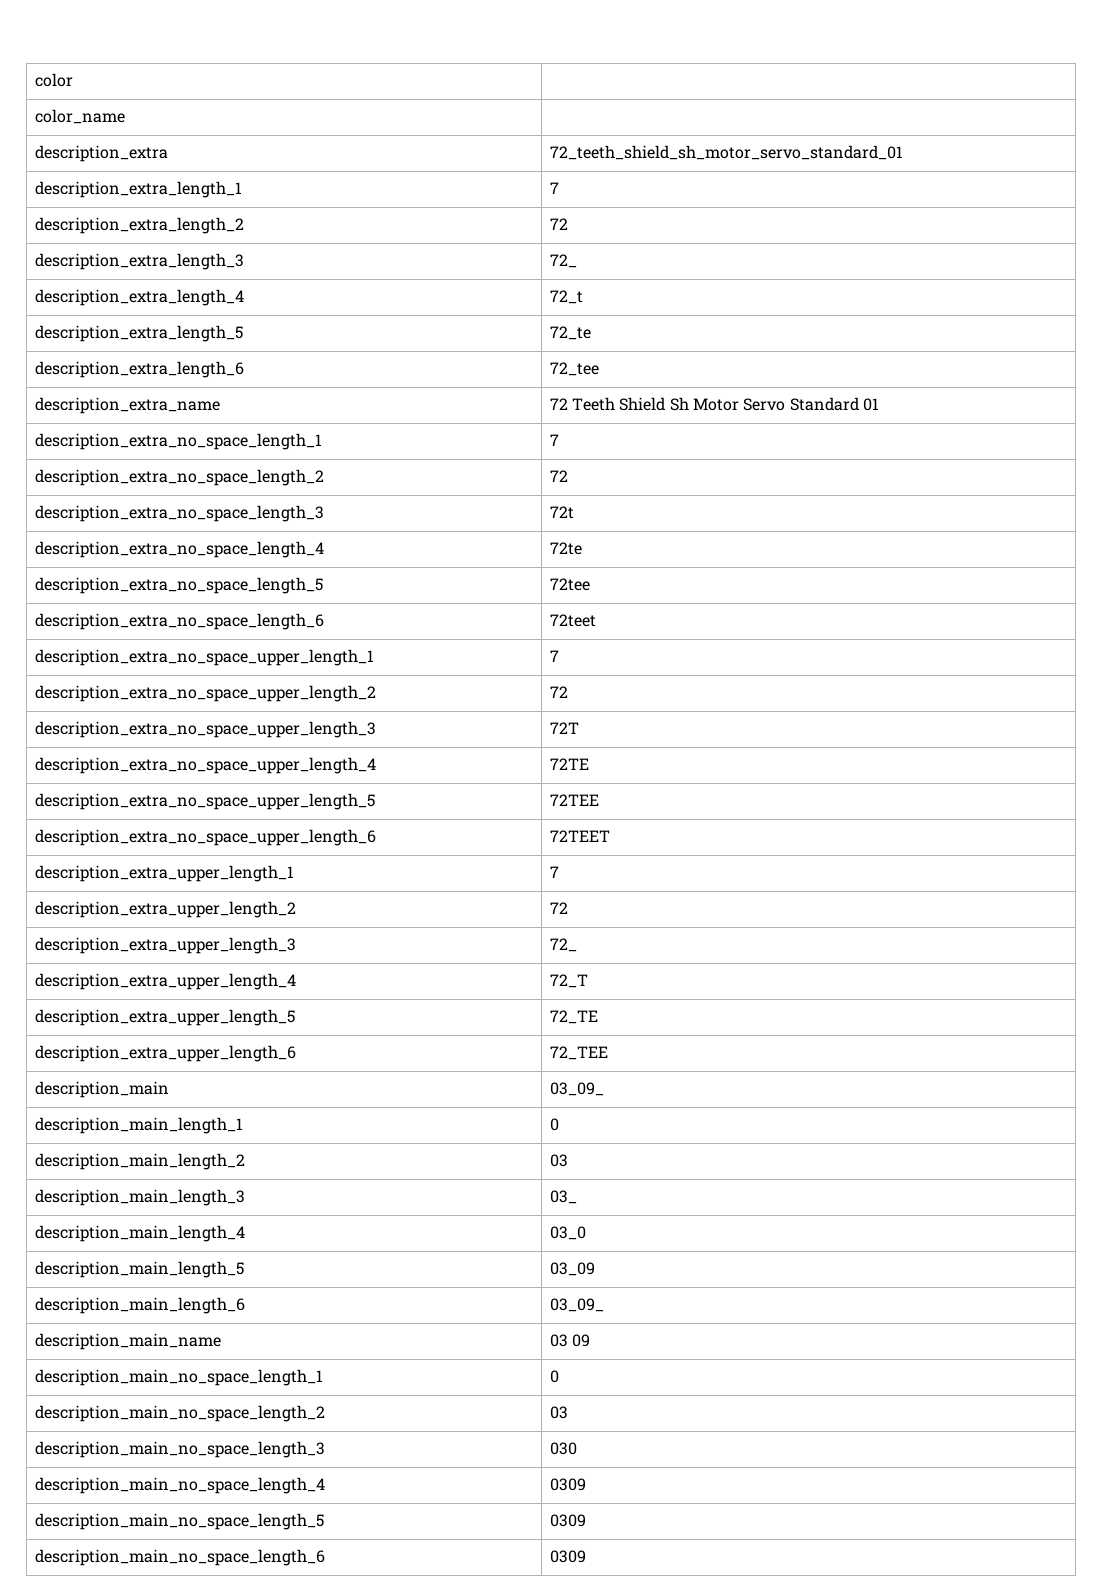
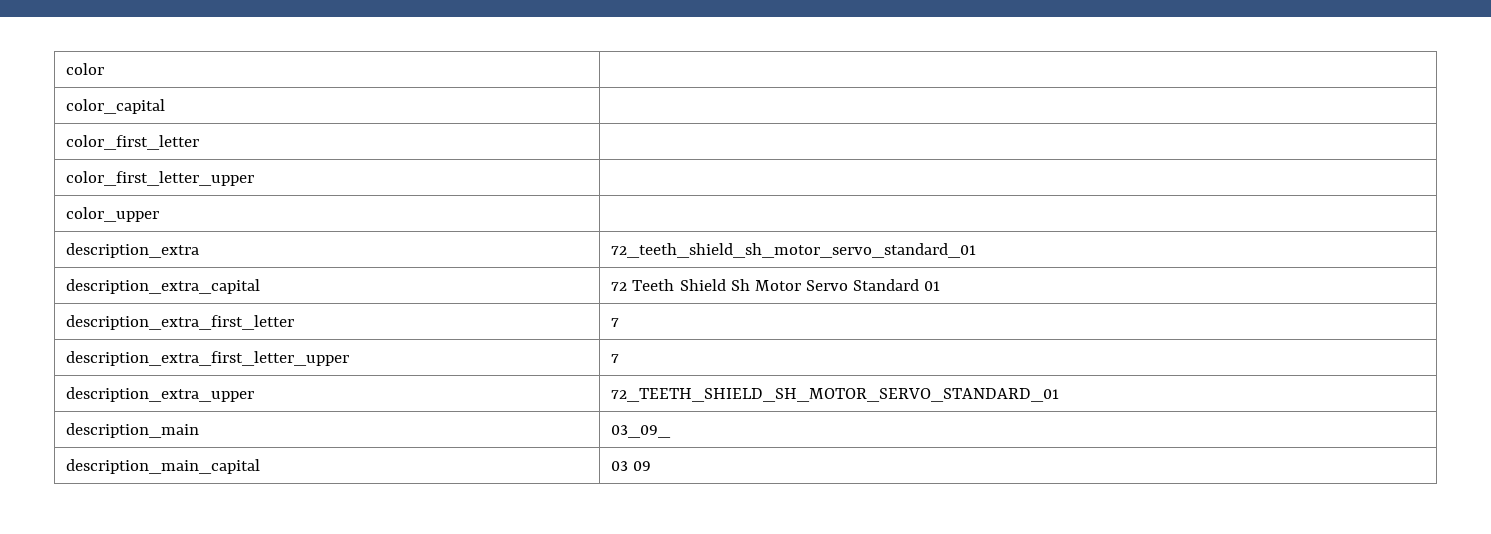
[34,109,125,124] [34,145,168,162] [549,145,903,160] [34,181,242,198] [549,182,559,194] [34,217,244,234] [549,218,568,230] [34,253,244,270] [549,254,577,268] [34,289,244,306] [549,290,583,304] [34,325,243,342] [549,326,591,340] [34,361,244,378] [549,362,599,376] [34,397,220,414] color_name | // description_extra | 72_teeth_shield_sh_motor_servo_standard_01 // description_extra_length_1 | 7 // description_extra_length_2 | 72 // description_extra_length_3 | 72_ // description_extra_length_4 | 72_t // description_extra_length_5 | 72_te // description_extra_length_6 | 72_tee // description_extra_name -> [66,99,166,114] [66,135,200,150] [66,171,255,186] [66,207,160,222] [66,243,200,258] [611,243,977,258] [66,279,261,294] color_capital | // color_first_letter | // color_first_letter_upper | // color_upper | // description_extra | 72_teeth_shield_sh_motor_servo_standard_01 // description_extra_capital
[34,433,322,450] [549,434,559,446] [34,469,324,486] [549,470,568,482] [34,505,324,522] [549,506,574,519] [34,541,324,558] [549,542,582,555] [34,577,323,594] [549,578,590,591] [34,613,324,630] [549,614,596,627] [34,649,374,666] [549,650,559,662] [34,685,376,702] [549,686,568,698] [34,721,376,738] [549,722,579,734] [34,757,376,774] [549,758,589,770] [34,793,375,810] [549,794,599,806] [34,829,376,846] [549,830,610,842] [34,865,294,882] [549,866,559,878] [34,901,296,918] [549,902,568,914] [34,937,296,954] [549,938,577,952] [34,973,296,990] [549,974,588,988] [34,1009,295,1026] [549,1010,598,1024] [34,1045,296,1062] [549,1046,608,1060] [34,1081,169,1098] [549,1082,604,1096] [34,1117,243,1134] [549,1118,559,1131] [34,1153,245,1170] [549,1154,568,1167] [34,1189,245,1206] [549,1190,577,1204] [34,1225,245,1242] [549,1226,586,1240] [34,1261,244,1278] [549,1262,595,1276] [34,1297,245,1314] [549,1298,604,1312] [34,1333,221,1350] [549,1334,591,1347] [34,1369,323,1386] [549,1370,559,1383] [34,1405,325,1422] [549,1406,568,1419] [34,1441,325,1458] [549,1442,577,1455] [34,1477,325,1494] [549,1478,586,1491] [34,1513,324,1530] [549,1514,586,1527] [34,1549,325,1566] [549,1550,586,1563] description_extra_no_space_length_1 | 7 // description_extra_no_space_length_2 | 72 // description_extra_no_space_length_3 | 72t // description_extra_no_space_length_4 | 72te // description_extra_no_space_length_5 | 72tee // description_extra_no_space_length_6 | 72teet // description_extra_no_space_upper_length_1 | 7 // description_extra_no_space_upper_length_2 | 72 // description_extra_no_space_upper_length_3 | 72T // description_extra_no_space_upper_length_4 | 72TE // description_extra_no_space_upper_length_5 | 72TEE // description_extra_no_space_upper_length_6 | 72TEET // description_extra_upper_length_1 | 7 // description_extra_upper_length_2 | 72 // description_extra_upper_length_3 | 72_ // description_extra_upper_length_4 | 72_T // description_extra_upper_length_5 | 72_TE // description_extra_upper_length_6 | 72_TEE // description_main | 03_09_ // description_main_length_1 | 0 // description_main_length_2 | 03 // description_main_length_3 | 03_ // description_main_length_4 | 03_0 // description_main_length_5 | 03_09 // description_main_length_6 | 03_09_ // description_main_name | 03 09 // description_main_no_space_length_1 | 0 // description_main_no_space_length_2 | 03 // description_main_no_space_length_3 | 030 // description_main_no_space_length_4 | 0309 // description_main_no_space_length_5 | 0309 // description_main_no_space_length_6 | 0309 -> [66,315,295,330] [611,318,620,327] [66,351,350,366] [611,354,620,363] [66,387,255,402] [611,388,1060,402] [66,423,200,438] [611,425,672,438] [66,459,261,474] [611,461,652,471] description_extra_first_letter | 7 // description_extra_first_letter_upper | 7 // description_extra_upper | 72_TEETH_SHIELD_SH_MOTOR_SERVO_STANDARD_01 // description_main | 03_09_ // description_main_capital | 03 09

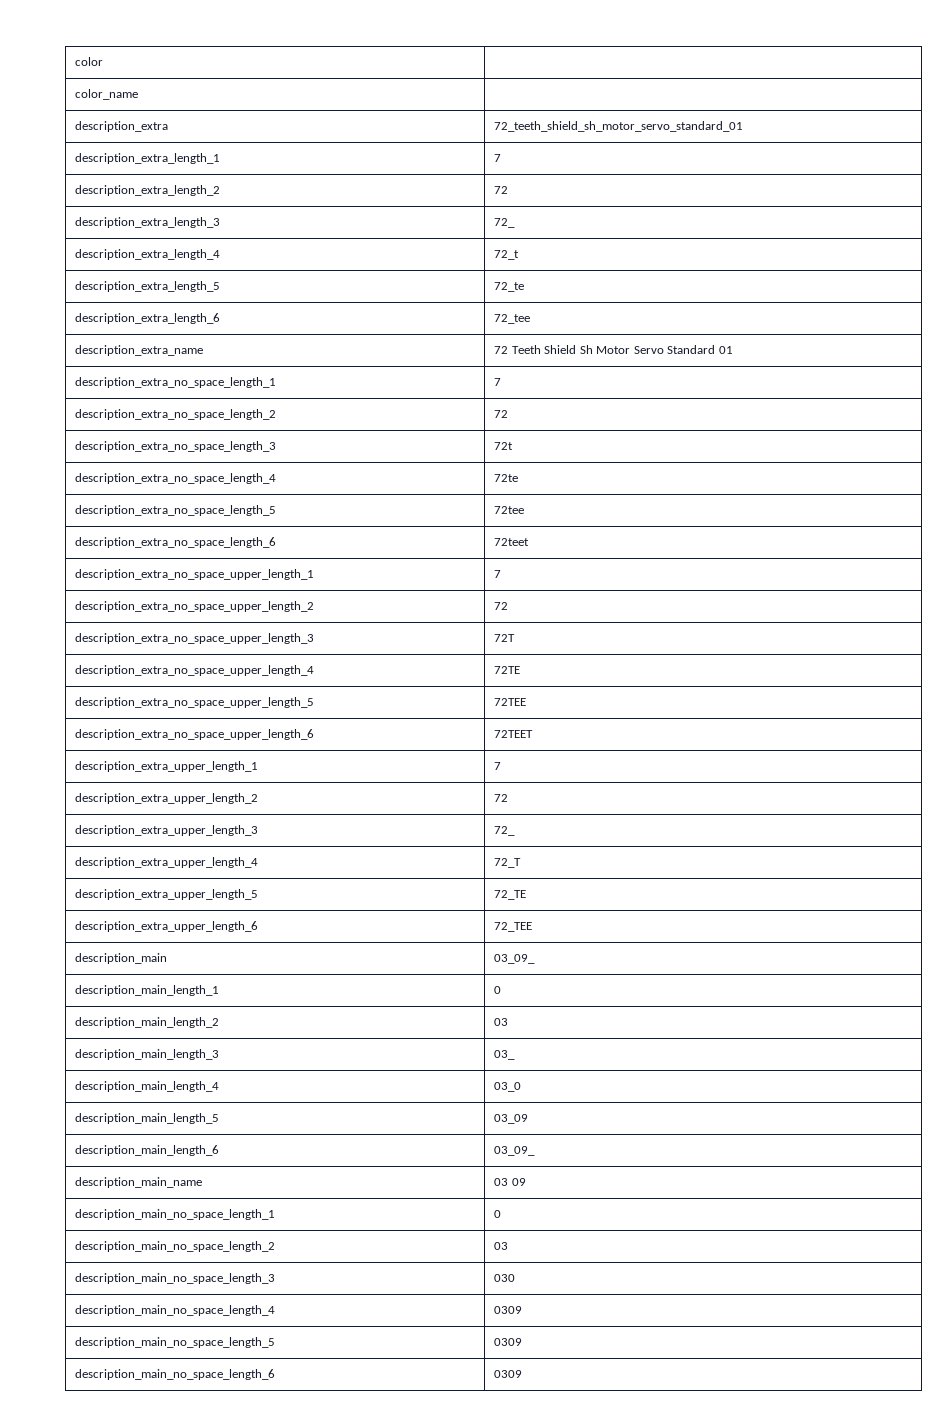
[66,99,166,114] [66,135,200,150] [66,171,255,186] [66,207,160,222] [66,243,200,258] [611,243,977,258] [66,279,261,294] color_capital | // color_first_letter | // color_first_letter_upper | // color_upper | // description_extra | 72_teeth_shield_sh_motor_servo_standard_01 // description_extra_capital -> [75,89,139,100] [75,121,169,132] [494,121,744,132] [75,153,221,164] [494,154,502,162] [75,185,221,196] [494,186,509,194] [75,217,221,228] [494,218,516,228] [75,249,221,260] [494,250,520,260] [75,281,221,292] [494,282,525,292] [75,313,221,324] [494,314,531,324] [75,345,204,356] color_name | // description_extra | 72_teeth_shield_sh_motor_servo_standard_01 // description_extra_length_1 | 7 // description_extra_length_2 | 72 // description_extra_length_3 | 72_ // description_extra_length_4 | 72_t // description_extra_length_5 | 72_te // description_extra_length_6 | 72_tee // description_extra_name
[66,315,295,330] [611,318,620,327] [66,351,350,366] [611,354,620,363] [66,387,255,402] [611,388,1060,402] [66,423,200,438] [611,425,672,438] [66,459,261,474] [611,461,652,471] description_extra_first_letter | 7 // description_extra_first_letter_upper | 7 // description_extra_upper | 72_TEETH_SHIELD_SH_MOTOR_SERVO_STANDARD_01 // description_main | 03_09_ // description_main_capital | 03 09 -> [75,377,277,388] [494,378,502,386] [75,409,277,420] [494,410,509,418] [75,441,277,452] [494,442,514,450] [75,473,277,484] [494,474,519,482] [75,505,277,516] [494,506,525,514] [75,537,277,548] [494,538,530,546] [75,569,315,580] [494,570,502,578] [75,601,315,612] [494,602,509,610] [75,633,315,644] [494,634,516,642] [75,665,315,676] [494,666,521,674] [75,697,315,708] [494,698,527,706] [75,729,315,740] [494,730,534,738] [75,761,259,772] [494,762,502,770] [75,793,259,804] [494,794,509,802] [75,825,259,836] [494,826,516,836] [75,857,259,868] [494,858,522,868] [75,889,259,900] [494,890,527,900] [75,921,259,932] [494,922,533,932] [75,953,168,964] [494,954,536,964] [75,985,220,996] [494,986,502,994] [75,1017,220,1028] [494,1018,509,1026] [75,1049,220,1060] [494,1050,516,1060] [75,1081,220,1092] [494,1082,522,1092] [75,1113,220,1124] [494,1114,529,1124] [75,1145,220,1156] [494,1146,536,1156] [75,1177,203,1188] [494,1178,526,1186] [75,1209,276,1220] [494,1210,502,1218] [75,1241,276,1252] [494,1242,509,1250] [75,1273,276,1284] [494,1274,516,1282] [75,1305,276,1316] [494,1306,523,1314] [75,1337,276,1348] [494,1338,523,1346] [75,1369,276,1380] [494,1370,523,1378] description_extra_no_space_length_1 | 7 // description_extra_no_space_length_2 | 72 // description_extra_no_space_length_3 | 72t // description_extra_no_space_length_4 | 72te // description_extra_no_space_length_5 | 72tee // description_extra_no_space_length_6 | 72teet // description_extra_no_space_upper_length_1 | 7 // description_extra_no_space_upper_length_2 | 72 // description_extra_no_space_upper_length_3 | 72T // description_extra_no_space_upper_length_4 | 72TE // description_extra_no_space_upper_length_5 | 72TEE // description_extra_no_space_upper_length_6 | 72TEET // description_extra_upper_length_1 | 7 // description_extra_upper_length_2 | 72 // description_extra_upper_length_3 | 72_ // description_extra_upper_length_4 | 72_T // description_extra_upper_length_5 | 72_TE // description_extra_upper_length_6 | 72_TEE // description_main | 03_09_ // description_main_length_1 | 0 // description_main_length_2 | 03 // description_main_length_3 | 03_ // description_main_length_4 | 03_0 // description_main_length_5 | 03_09 // description_main_length_6 | 03_09_ // description_main_name | 03 09 // description_main_no_space_length_1 | 0 // description_main_no_space_length_2 | 03 // description_main_no_space_length_3 | 030 // description_main_no_space_length_4 | 0309 // description_main_no_space_length_5 | 0309 // description_main_no_space_length_6 | 0309

